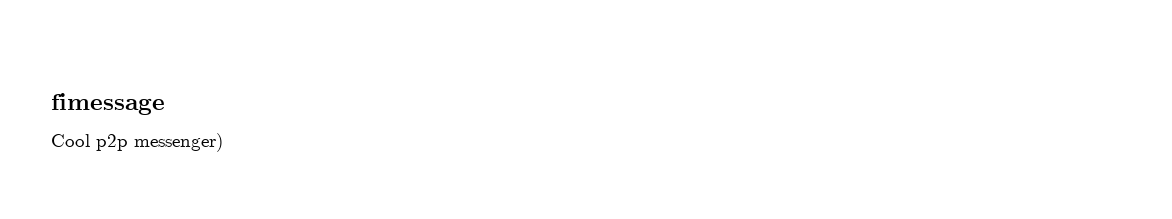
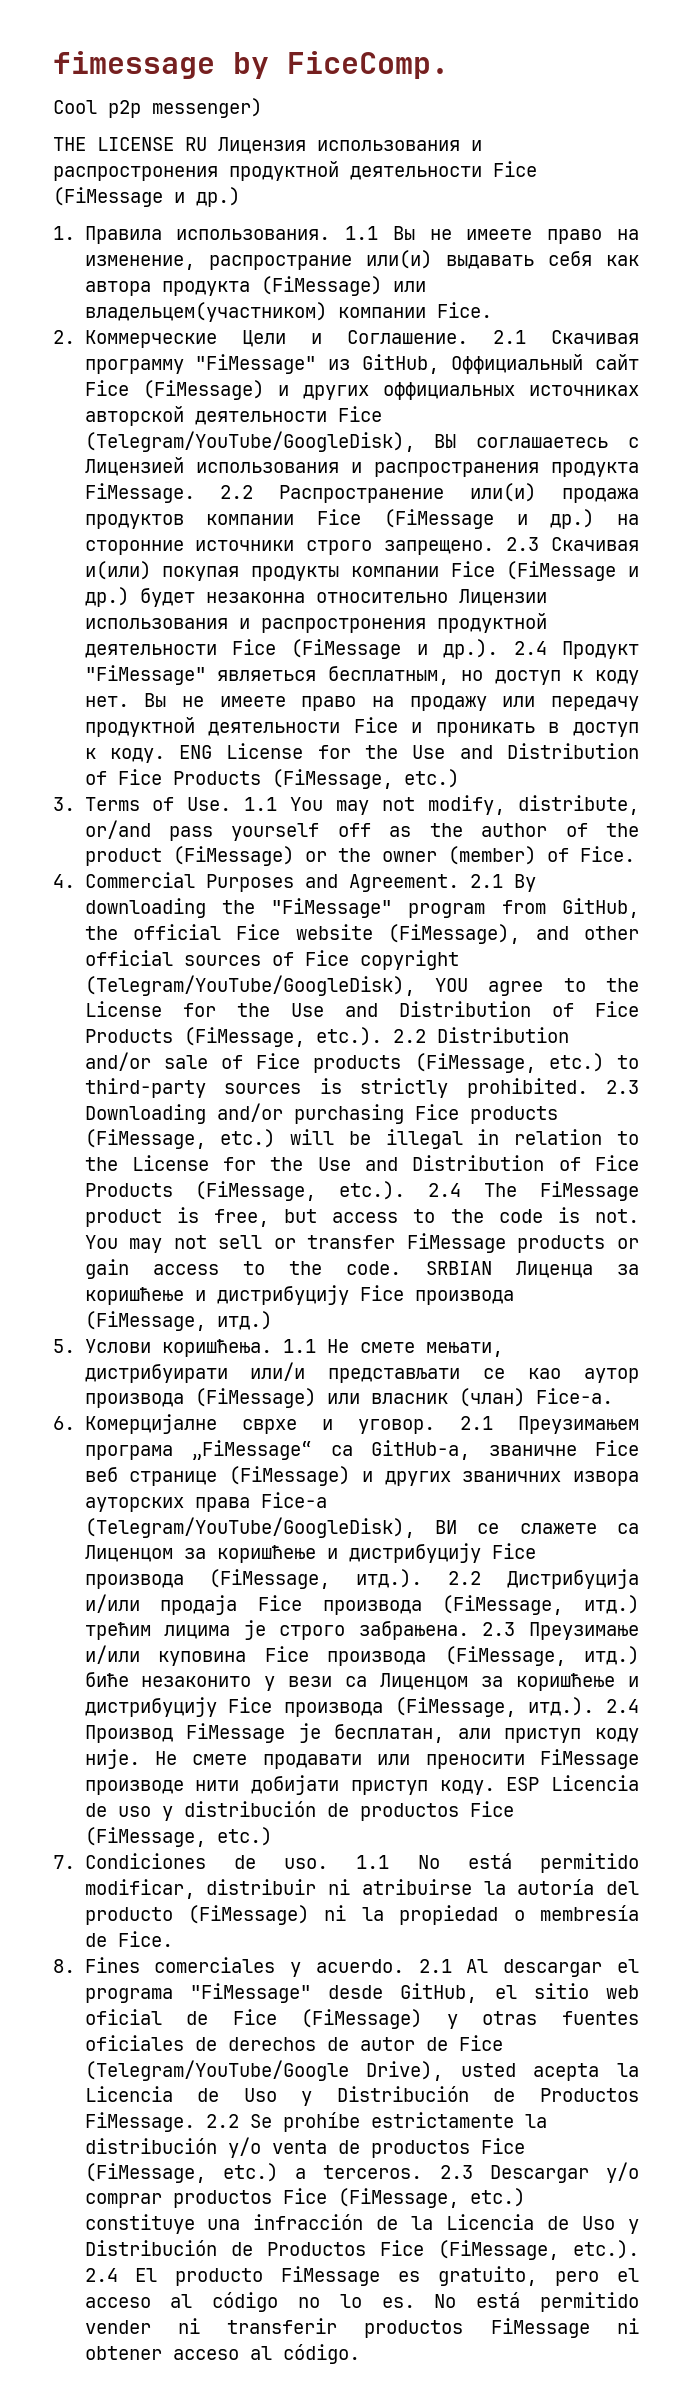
(165, 104) none -> [233,51,449,79] by FiceComp.
(223, 142) none -> [53,137,482,154] [53,161,537,181] [53,187,240,207] [53,226,639,244] [84,250,640,270] [84,276,426,296] [84,302,492,322] [53,330,639,348] [84,354,639,374] [84,380,639,400] [84,406,382,426] [84,431,639,452] [84,457,639,477] [84,483,639,503] [84,509,639,529] [84,537,639,555] [84,561,639,581] [84,587,547,607] [84,613,547,633] [84,639,639,659] [84,665,639,685] [84,693,639,711] [84,717,639,737] [84,743,639,763] [84,769,459,789] [53,795,639,815] [84,820,639,841] [84,846,635,866] [53,872,536,892] [84,898,639,918] [84,924,639,944] [84,950,459,970] [84,975,639,996] [84,1001,639,1017] [84,1027,569,1047] [84,1052,639,1073] [84,1078,639,1098] [84,1103,558,1124] [84,1129,639,1149] [84,1155,639,1171] [84,1181,639,1201] [84,1207,640,1227] [84,1233,639,1253] [84,1259,639,1279] [84,1285,514,1305] [84,1311,272,1331] [53,1339,503,1357] [84,1362,639,1383] [84,1388,613,1408] [53,1414,639,1434] [84,1440,639,1460] [84,1466,639,1486] [84,1492,327,1512] [84,1517,639,1538] [84,1543,536,1563] [84,1569,639,1589] [84,1594,639,1615] [84,1620,639,1640] [84,1645,639,1666] [84,1672,639,1691] [84,1697,639,1717] [84,1723,639,1743] [84,1749,639,1769] [84,1775,639,1795] [84,1801,514,1821] [84,1827,272,1847] [53,1853,639,1873] [84,1879,639,1899] [84,1905,639,1925] [84,1931,173,1947] [53,1957,639,1977] [84,1983,639,2003] [84,2009,639,2029] [84,2035,503,2051] [84,2060,639,2081] [84,2086,639,2106] [84,2112,547,2132] [84,2137,525,2158] [84,2162,639,2183] [84,2188,525,2208] [84,2214,639,2234] [84,2240,639,2260] [84,2266,640,2286] [84,2292,639,2312] [84,2318,639,2338] [84,2344,360,2364] // THE LICENSE RU Лицензия использования и распростронения продуктной деятельности Fice (FiMessage и др.) // 1. Правила использования. 1.1 Вы не имеете право на изменение, распространие или(и) выдавать себя как автора продукта (FiMessage) или владельцем(участником) компании Fice. // 2. Коммерческие Цели и Соглашение. 2.1 Скачивая программу "FiMessage" из GitHub, Оффициальный сайт Fice (FiMessage) и других оффициальных источниках авторcкой деятельности Fice (Telegram/YouTube/GoogleDisk), ВЫ соглашаетесь с Лицензией использования и распространения продукта FiMessage. 2.2 Распространение или(и) продажа продуктов компании Fice (FiMessage и др.) на сторонние источники строго запрещено. 2.3 Скачивая и(или) покупая продукты компании Fice (FiMessage и др.) будет незаконна относительно Лицензии использования и распростронения продуктной деятельности Fice (FiMessage и др.). 2.4 Продукт "FiMessage" являеться бесплатным, но доступ к коду нет. Вы не имеете право на продажу или передачу продуктной деятельности Fice и проникать в доступ к коду. ENG License for the Use and Distribution of Fice Products (FiMessage, etc.) // 3. Terms of Use. 1.1 You may not modify, distribute, or/and pass yourself off as the author of the product (FiMessage) or the owner (member) of Fice. // 4. Commercial Purposes and Agreement. 2.1 By downloading the "FiMessage" program from GitHub, the official Fice website (FiMessage), and other official sources of Fice copyright (Telegram/YouTube/GoogleDisk), YOU agree to the License for the Use and Distribution of Fice Products (FiMessage, etc.). 2.2 Distribution and/or sale of Fice products (FiMessage, etc.) to third-party sources is strictly prohibited. 2.3 Downloading and/or purchasing Fice products (FiMessage, etc.) will be illegal in relation to the License for the Use and Distribution of Fice Products (FiMessage, etc.). 2.4 The FiMessage product is free, but access to the code is not. You may not sell or transfer FiMessage products or gain access to the code. SRBIAN Лиценца за коришћење и дистрибуцију Fice производа (FiMessage, итд.) // 5. Услови коришћења. 1.1 Не смете мењати, дистрибуирати или/и представљати се као аутор производа (FiMessage) или власник (члан) Fice-а. // 6. Комерцијалне сврхе и уговор. 2.1 Преузимањем програма „FiMessage“ са GitHub-а, званичне Fice веб странице (FiMessage) и других званичних извора ауторских права Fice-а (Telegram/YouTube/GoogleDisk), ВИ се слажете са Лиценцом за коришћење и дистрибуцију Fice производа (FiMessage, итд.). 2.2 Дистрибуција и/или продаја Fice производа (FiMessage, итд.) трећим лицима је строго забрањена. 2.3 Преузимање и/или куповина Fice производа (FiMessage, итд.) биће незаконито у вези са Лиценцом за коришћење и дистрибуцију Fice производа (FiMessage, итд.). 2.4 Производ FiMessage је бесплатан, али приступ коду није. Не смете продавати или преносити FiMessage производе нити добијати приступ коду. ESP Licencia de uso y distribución de productos Fice (FiMessage, etc.) // 7. Condiciones de uso. 1.1 No está permitido modificar, distribuir ni atribuirse la autoría del producto (FiMessage) ni la propiedad o membresía de Fice. // 8. Fines comerciales y acuerdo. 2.1 Al descargar el programa "FiMessage" desde GitHub, el sitio web oficial de Fice (FiMessage) y otras fuentes oficiales de derechos de autor de Fice (Telegram/YouTube/Google Drive), usted acepta la Licencia de Uso y Distribución de Productos FiMessage. 2.2 Se prohíbe estrictamente la distribución y/o venta de productos Fice (FiMessage, etc.) a terceros. 2.3 Descargar y/o comprar productos Fice (FiMessage, etc.) constituye una infracción de la Licencia de Uso y Distribución de Productos Fice (FiMessage, etc.). 2.4 El producto FiMessage es gratuito, pero el acceso al código no lo es. No está permitido vender ni transferir productos FiMessage ni obtener acceso al código.

